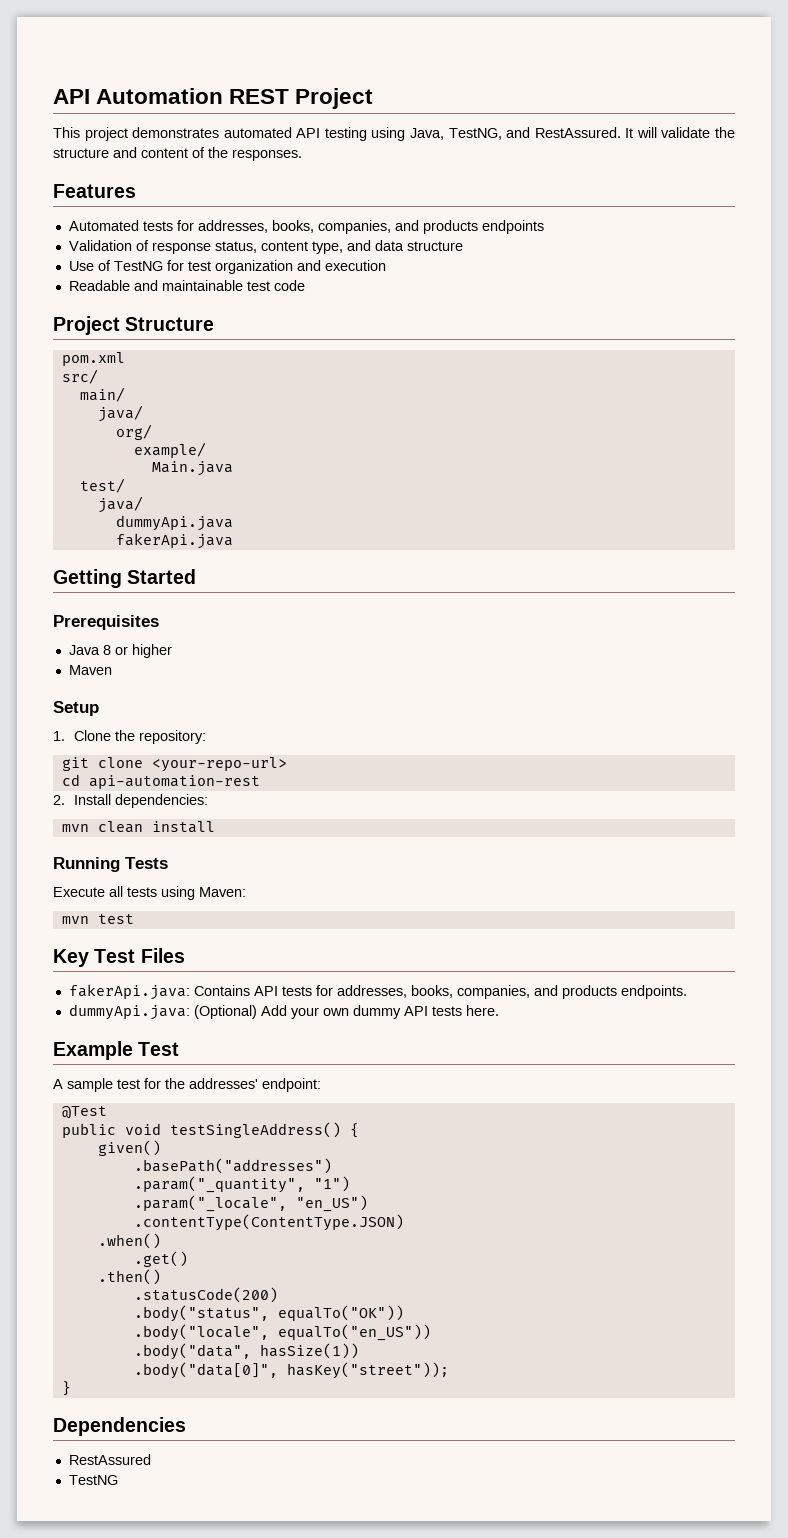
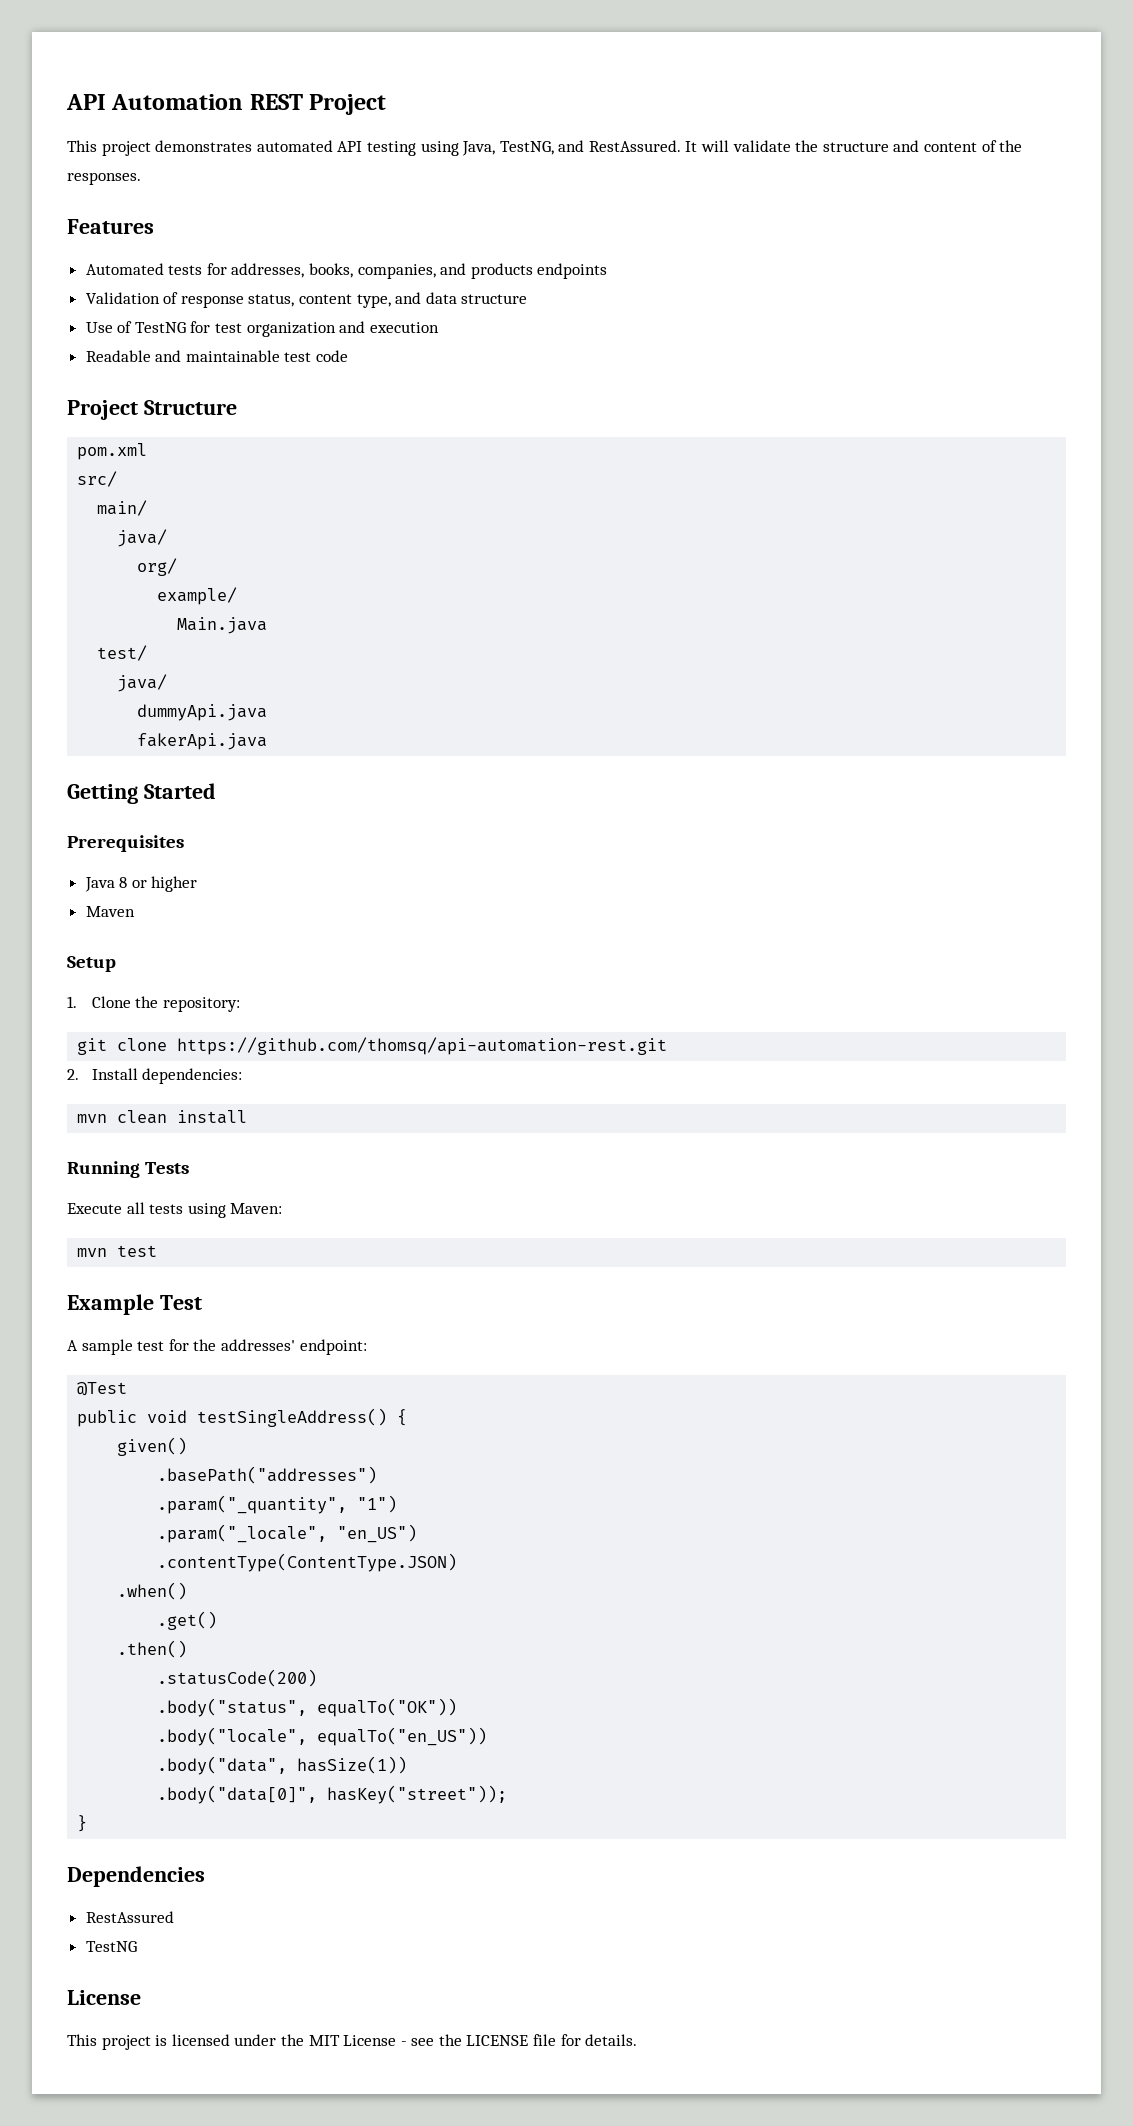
[151,757,287,772] [61,774,260,789] <your-repo-url> // cd api-automation-rest -> [177,1037,668,1055] https://github.com/thomsq/api-automation-rest.git
[53,948,185,967] [68,984,687,1000] [68,1004,499,1020] // Key Test Files // fakerApi.java: Contains API tests for addresses, books, companies, and products endpoints. // dummyApi.java: (Optional) Add your own dummy API tests here. -> (158, 1251) none
(118, 1480) none -> [67,1990,141,2005] [67,2034,638,2050] // License // This project is licensed under the MIT License - see the LICENSE file for details.

